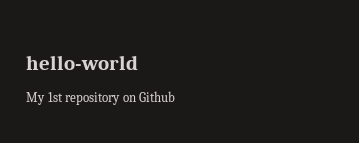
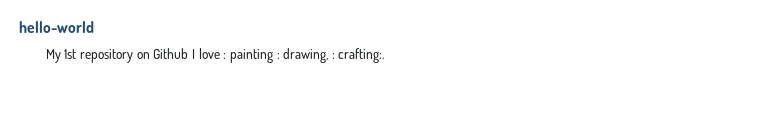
(176, 96) none -> [191,48,385,63] I love : painting : drawing, : crafting:.

